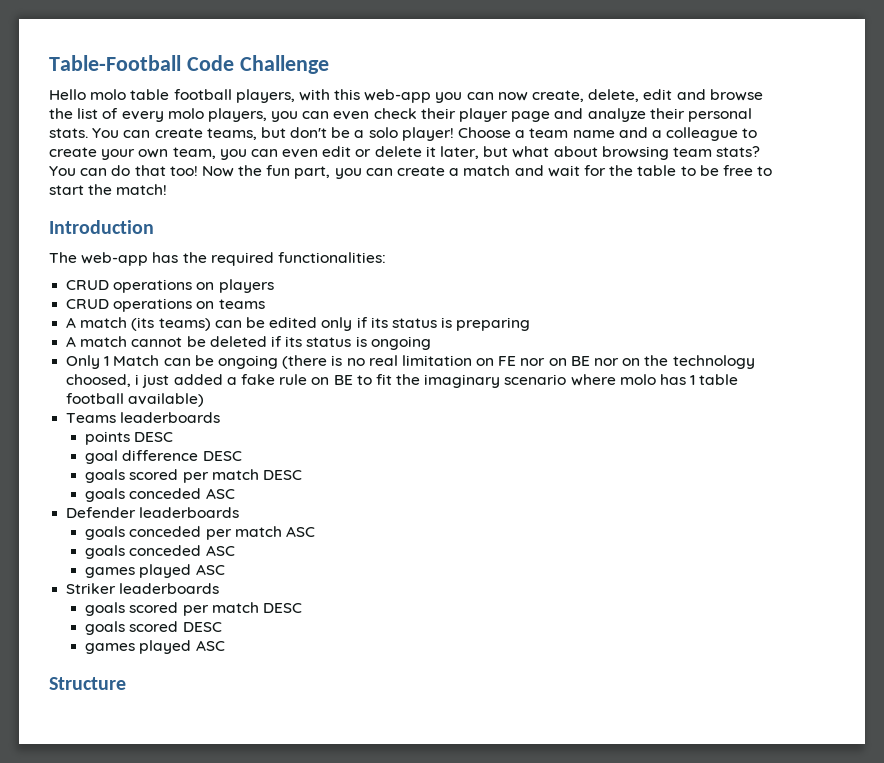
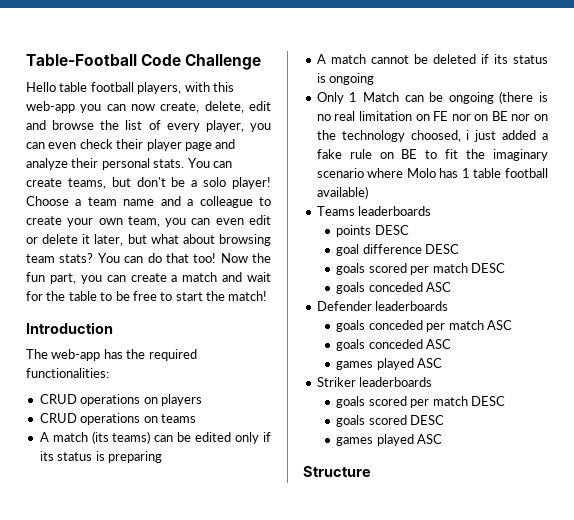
[90,89,127,100] molo -> (56, 87) none
[167,108,267,122] molo players, -> [205,120,244,132] player,
[619,374,656,385] molo -> [406,168,436,178] Molo

